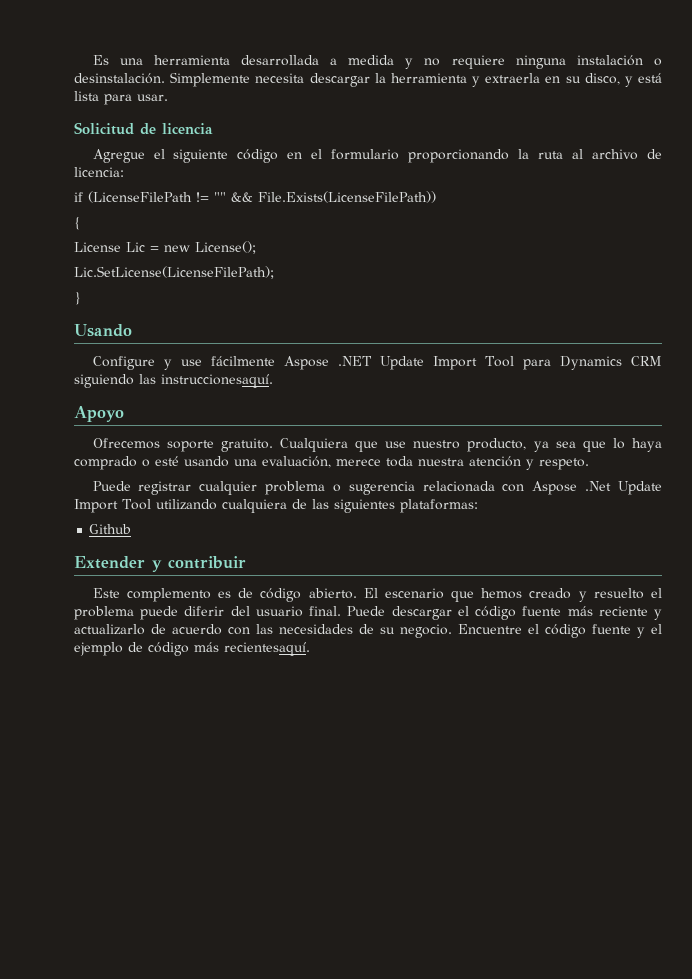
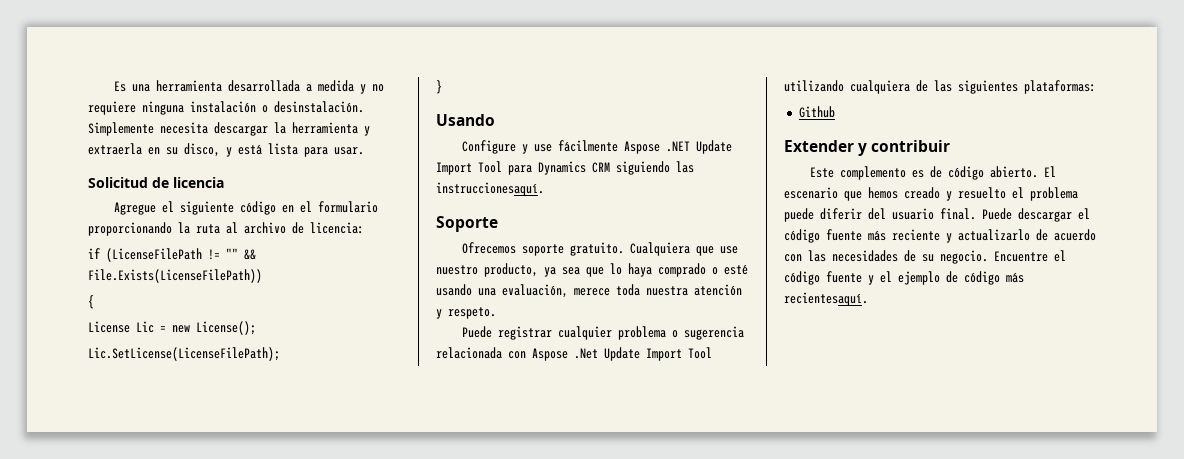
[74,406,124,422] Apoyo -> [436,216,498,232] Soporte

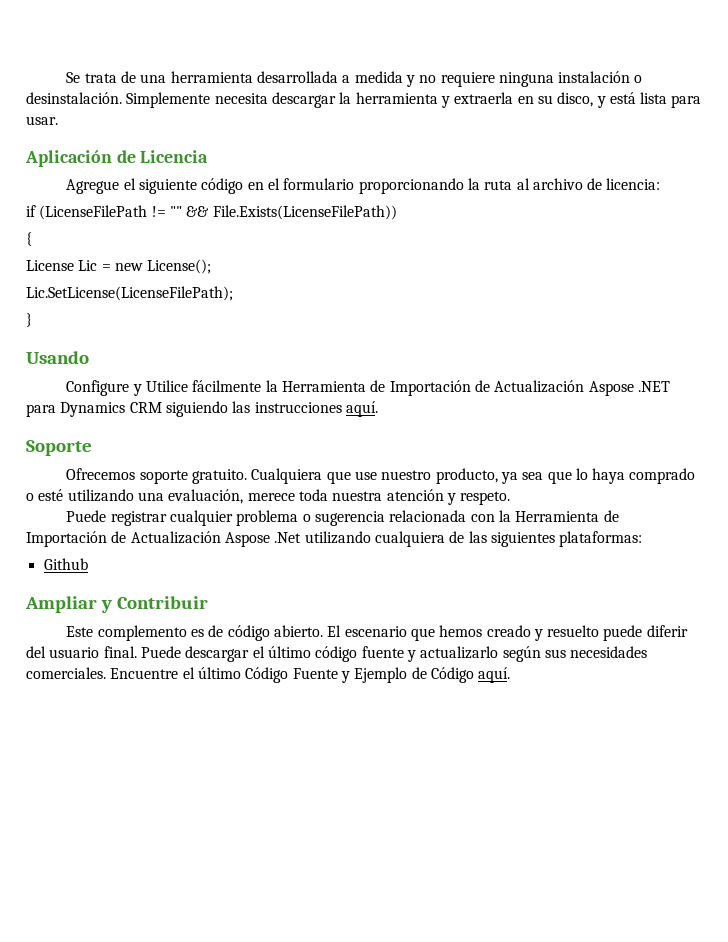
[113,81,126,92] Es -> [66,71,136,83] Se trata de
[88,177,224,188] Solicitud de licencia -> [25,150,209,167] Aplicación de Licencia
[533,140,732,154] [436,161,502,175] use fácilmente Aspose .NET Update Import Tool -> [145,380,670,396] Utilice fácilmente la Herramienta de Importación de Actualización Aspose .NET
[436,182,544,196] instruccionesaquí. -> [254,401,378,417] instrucciones aquí.
[436,284,472,296] usando -> [67,489,134,502] utilizando
[532,347,712,361] Aspose .Net Update Import Tool -> [498,510,619,522] [26,531,302,547] la Herramienta de Importación de Actualización Aspose .Net
[784,140,951,156] Extender y contribuir -> [25,596,208,613] Ampliar y Contribuir
[1012,187,1078,201] el problema -> (600, 631) none
[784,229,1096,243] [784,250,1066,264] [784,271,1024,285] [784,292,868,306] código fuente más reciente y actualizarlo de acuerdo con las necesidades de su negocio. Encuentre el código fuente y el ejemplo de código más recientesaquí. -> [267,646,648,662] [26,667,511,683] último código fuente y actualizarlo según sus necesidades comerciales. Encuentre el último Código Fuente y Ejemplo de Código aquí.

